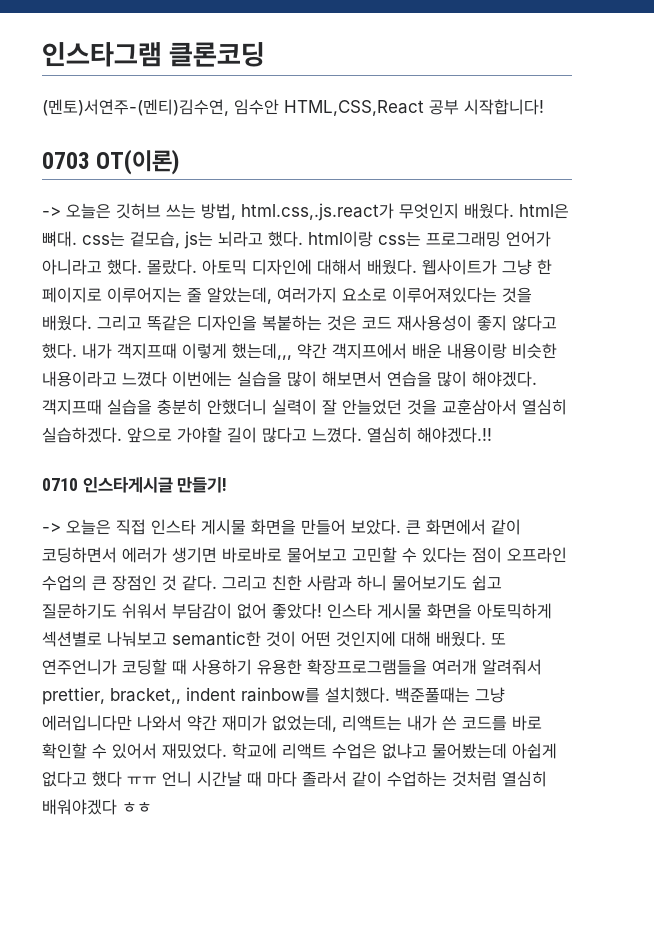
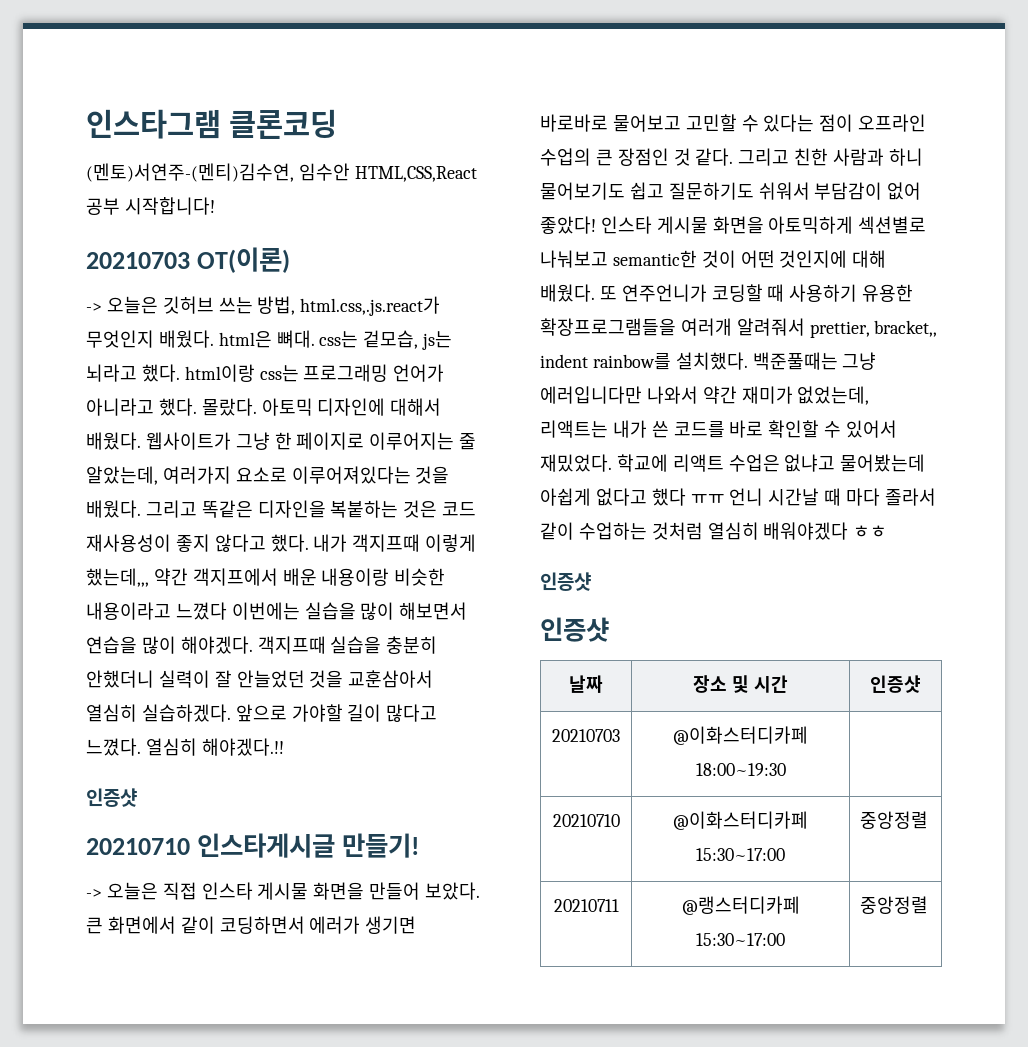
[42,152,90,169] 0703 -> [86,252,190,269] 20210703
[42,478,78,491] 0710 -> [86,788,137,807] [86,838,190,855] 인증샷 // 20210710
(152, 807) none -> [540,572,591,591] [540,617,609,642] [569,675,603,693] [693,675,788,693] [870,675,921,693] [552,729,620,742] [673,726,808,745] [695,763,786,776] [552,814,620,827] [673,811,808,830] [696,848,785,861] [860,811,929,829] [553,899,619,912] [681,896,800,915] [696,933,785,946] [860,896,929,914] // 인증샷 // 인증샷 // 날짜 | 장소 및 시간 | 인증샷 // 20210703 | @이화스터디카페 18:00~19:30 | // 20210710 | @이화스터디카페 15:30~17:00 | 중앙정렬 // 20210711 | @랭스터디카페 15:30~17:00 | 중앙정렬

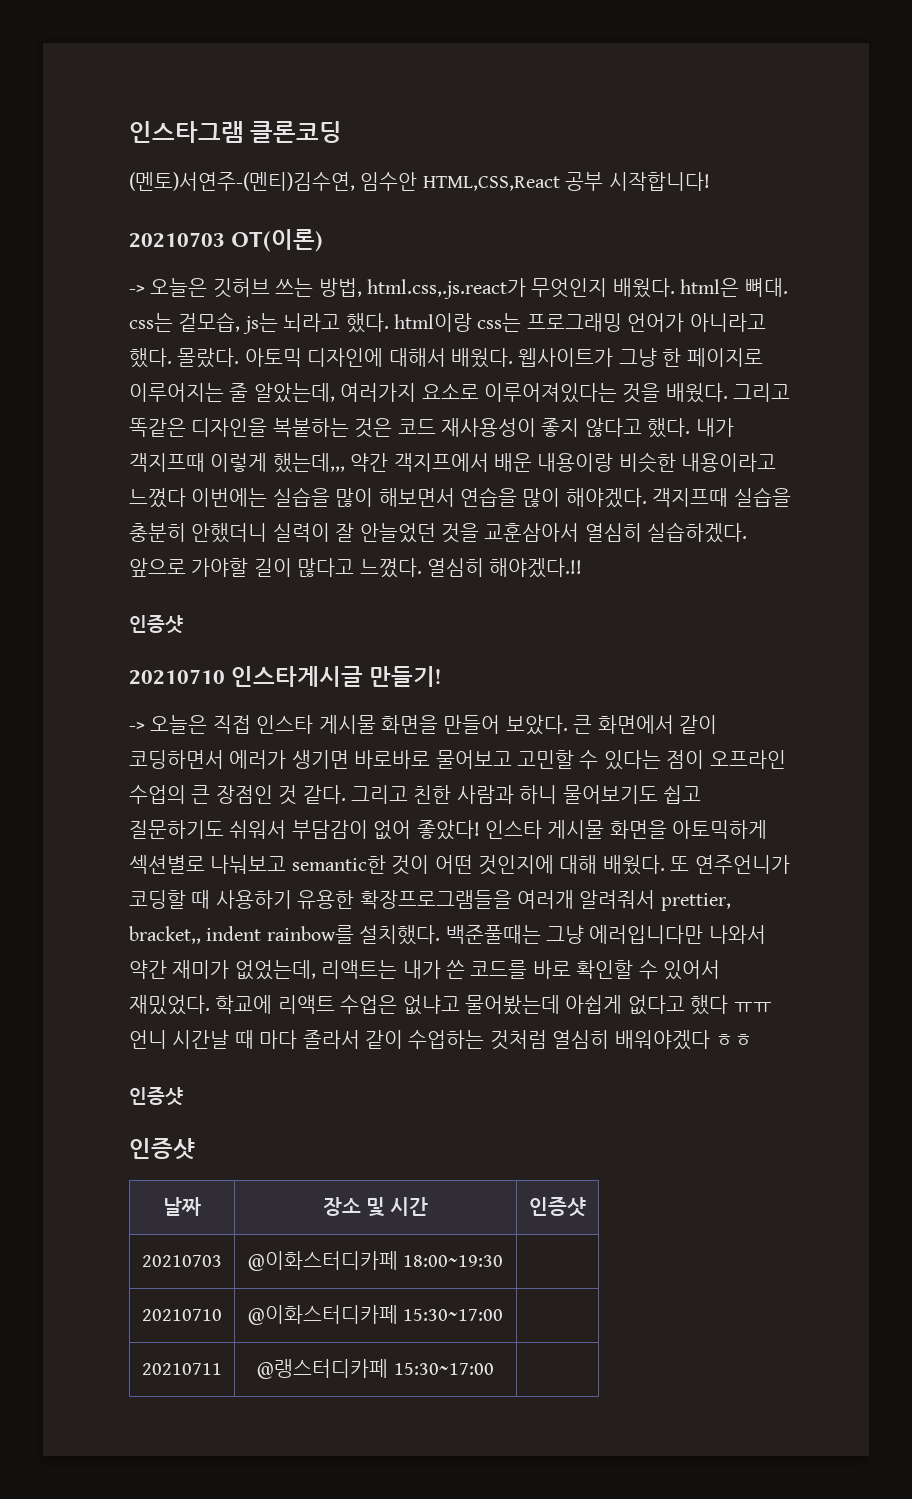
[860,811,929,829] 중앙정렬 -> (504, 1315) none
[860,896,929,914] 중앙정렬 -> (494, 1369) none

